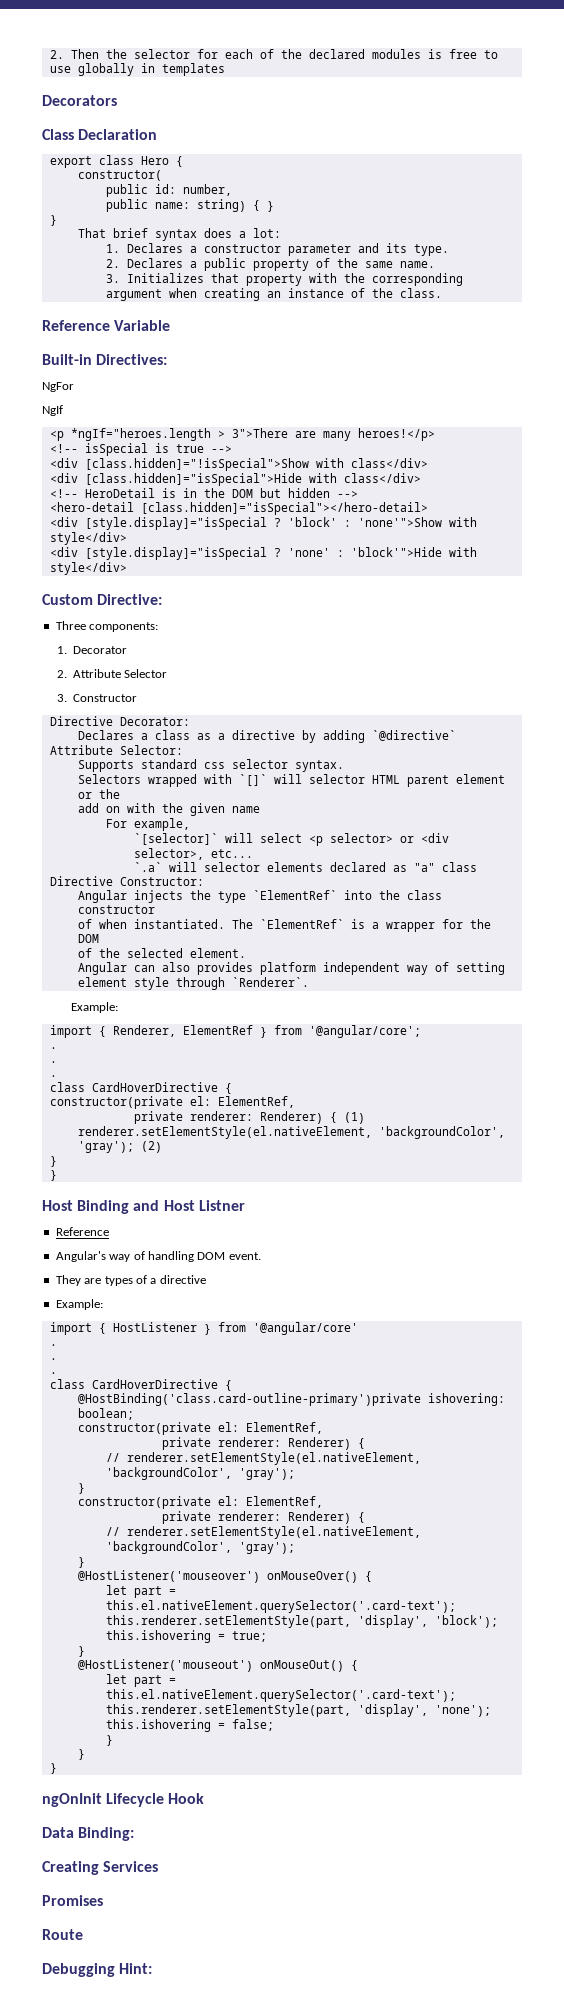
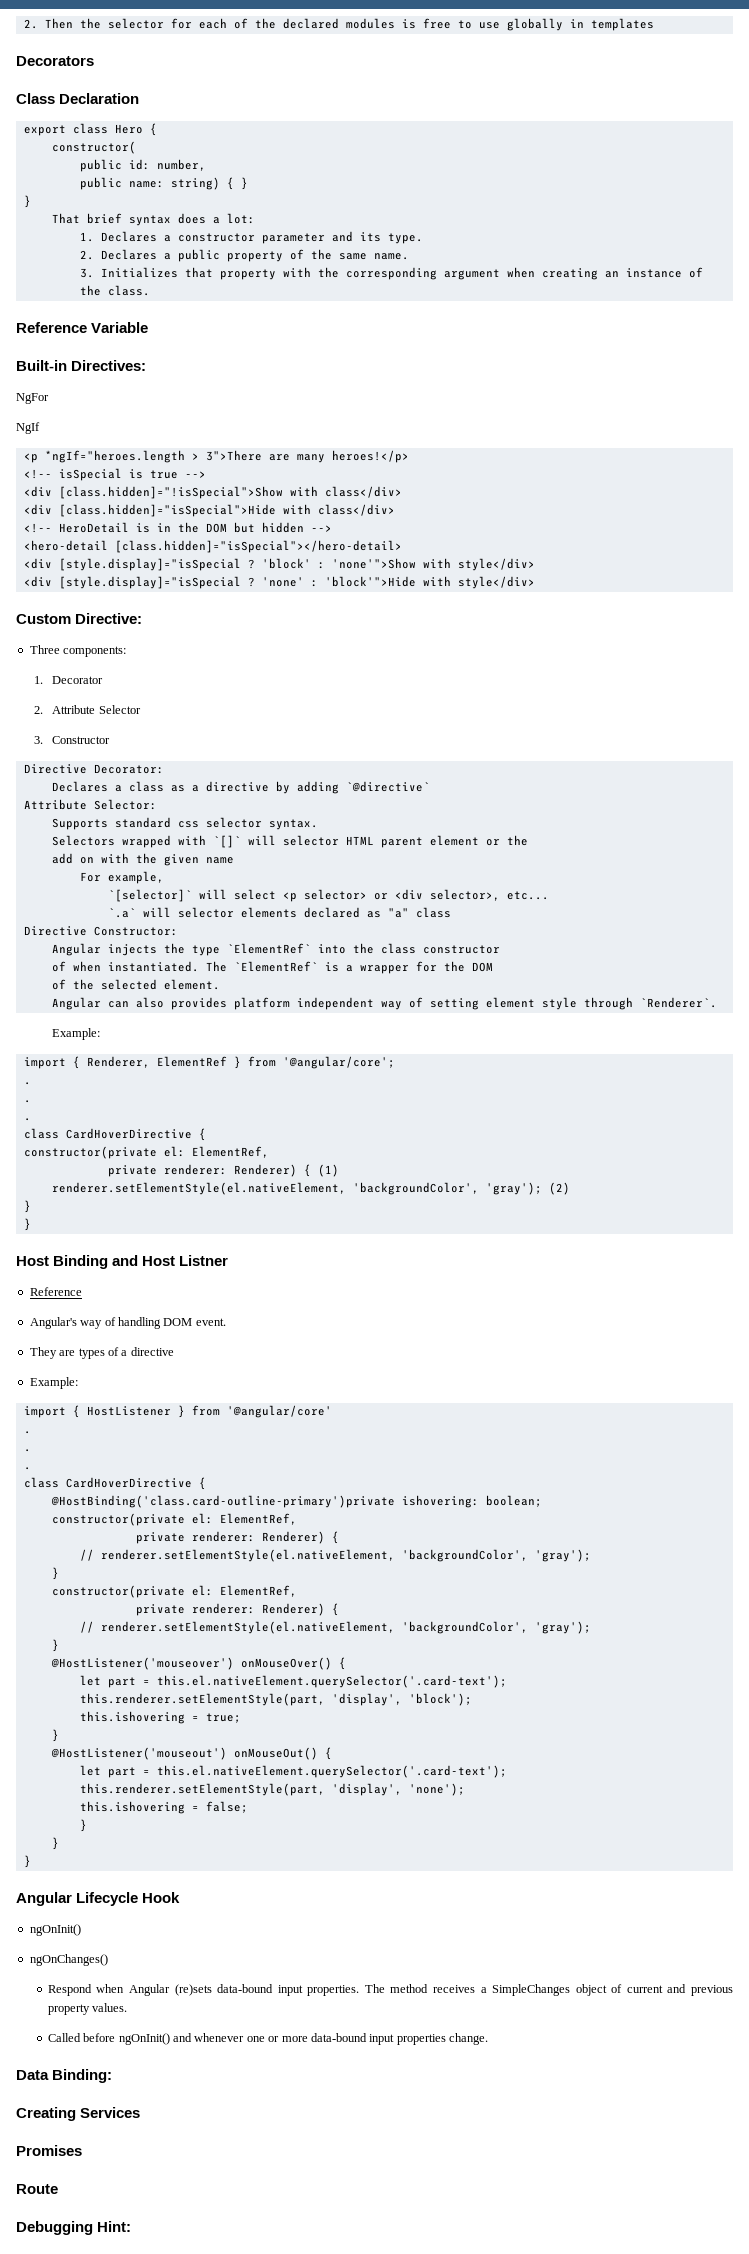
[42,1793,102,1807] ngOnInit -> [16,1892,72,1906] Angular
(205, 1798) none -> [29,1924,81,1936] [29,1954,108,1966] [47,1984,734,1996] [47,2003,128,2015] [47,2033,489,2045] // ngOnInit() // ngOnChanges() // Respond when Angular (re)sets data-bound input properties. The method receives a SimpleChanges object of current and previous property values. // Called before ngOnInit() and whenever one or more data-bound input properties change.

